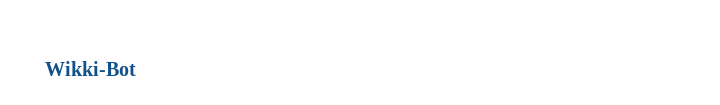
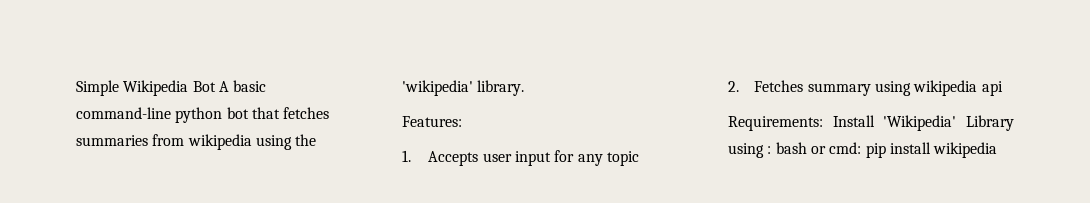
[45,61,136,76] Wikki-Bot -> [76,80,267,96] [76,107,330,123] [76,134,317,150] [402,80,525,96] [402,116,462,127] [402,150,640,166] [728,80,1003,96] [728,115,1014,131] [728,142,998,158] Simple Wikipedia Bot A basic command-line python bot that fetches summaries from wikipedia using the 'wikipedia' library. // Features: // 1. Accepts user input for any topic // 2. Fetches summary using wikipedia api // Requirements: Install 'Wikipedia' Library using : bash or cmd: pip install wikipedia

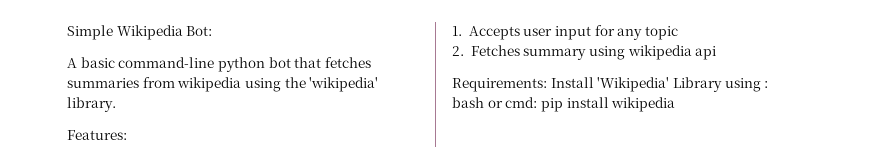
[192,81,216,92] Bot -> [186,26,213,36] Bot: //

